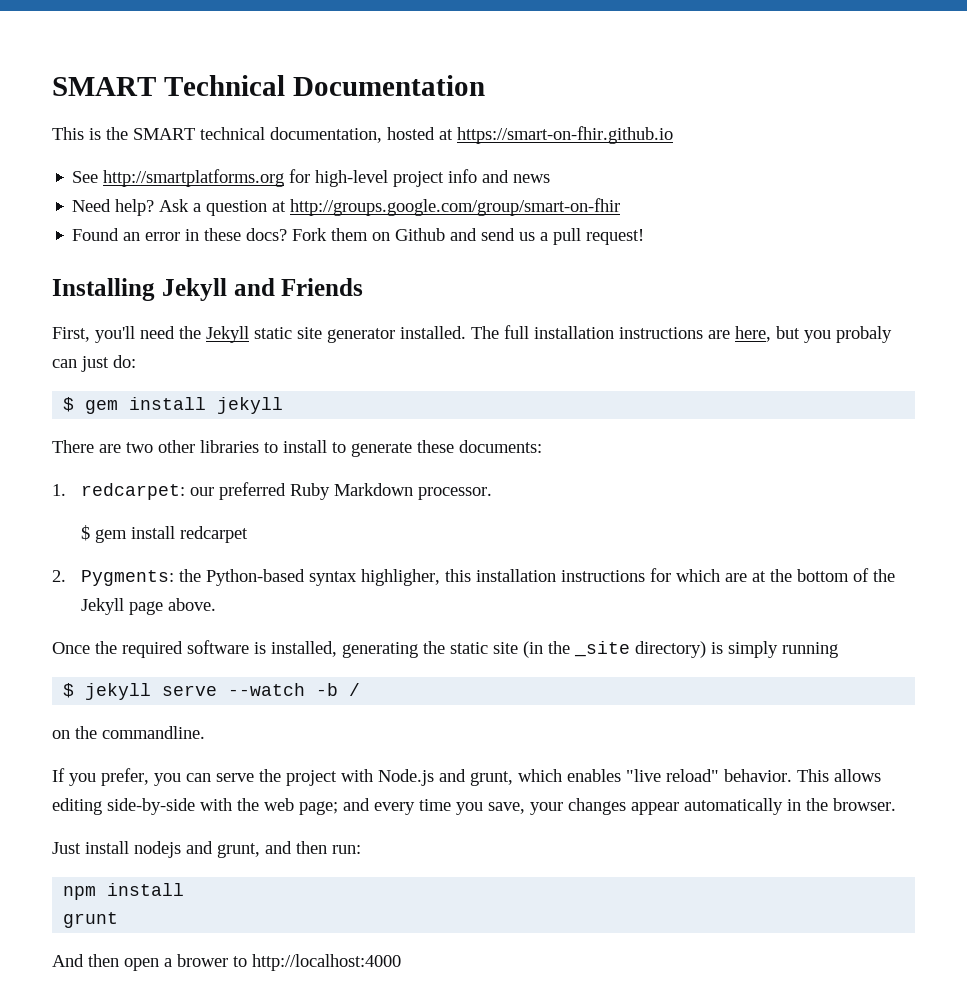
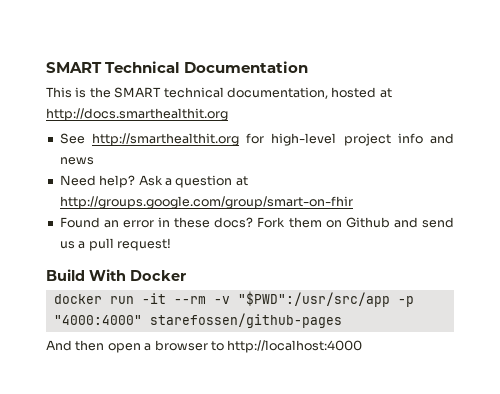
[457,126,673,144] https://smart-on-fhir.github.io -> [46,108,228,121] http://docs.smarthealthit.org
[103,169,285,187] http://smartplatforms.org -> [91,133,239,146] http://smarthealthit.org
[52,278,364,301] [52,325,892,343] [52,355,136,372] [63,397,284,414] [52,440,542,457] [52,482,493,500] [81,525,249,543] [52,568,896,586] [81,598,217,615] [52,640,838,658] [63,683,361,700] [52,726,205,739] [52,768,881,786] [52,798,896,815] [52,841,361,858] [63,883,185,900] [63,912,119,928] Installing Jekyll and Friends // First, you'll need the Jekyll static site generator installed. The full installation instructions are here, but you probaly can just do: // $ gem install jekyll // There are two other libraries to install to generate these documents: // 1. redcarpet: our preferred Ruby Markdown processor. // $ gem install redcarpet // 2. Pygments: the Python-based syntax highligher, this installation instructions for which are at the bottom of the Jekyll page above. // Once the required software is installed, generating the static site (in the _site directory) is simply running // $ jekyll serve --watch -b / // on the commandline. // If you prefer, you can serve the project with Node.js and grunt, which enables "live reload" behavior. This allows editing side-by-side with the web page; and every time you save, your changes appear automatically in the browser. // Just install nodejs and grunt, and then run: // npm install // grunt -> [46,269,186,281] [53,291,414,307] [53,313,342,328] Build With Docker // docker run -it --rm -v "$PWD":/usr/src/app -p "4000:4000" starefossen/github-pages
[177,954,228,967] brower -> [154,340,208,351] browser

